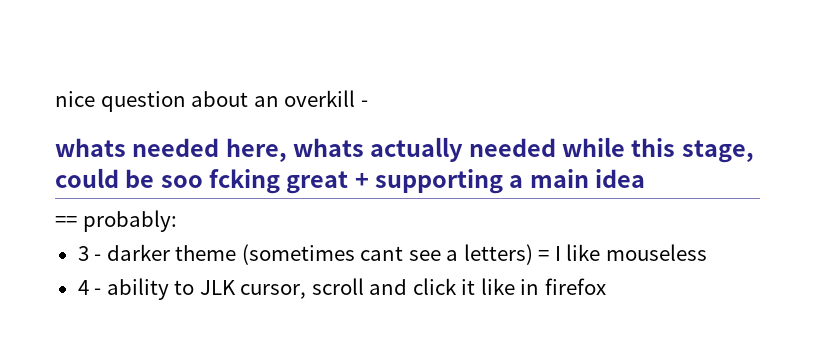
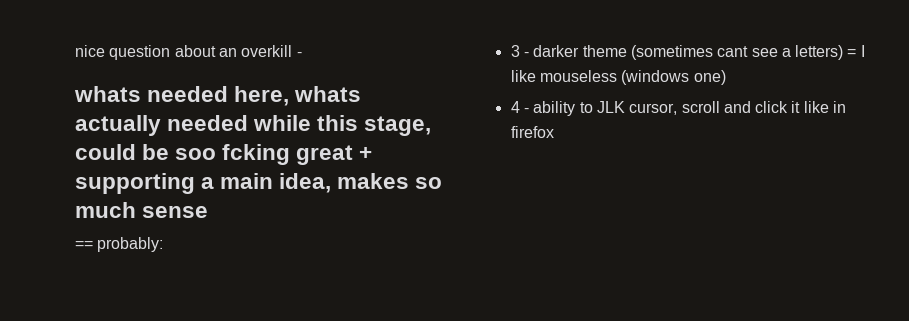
[595,169,646,188] idea -> [279,173,443,193] [75,202,209,218] idea, makes so much sense
(707, 252) none -> [621,70,726,85] (windows one)

